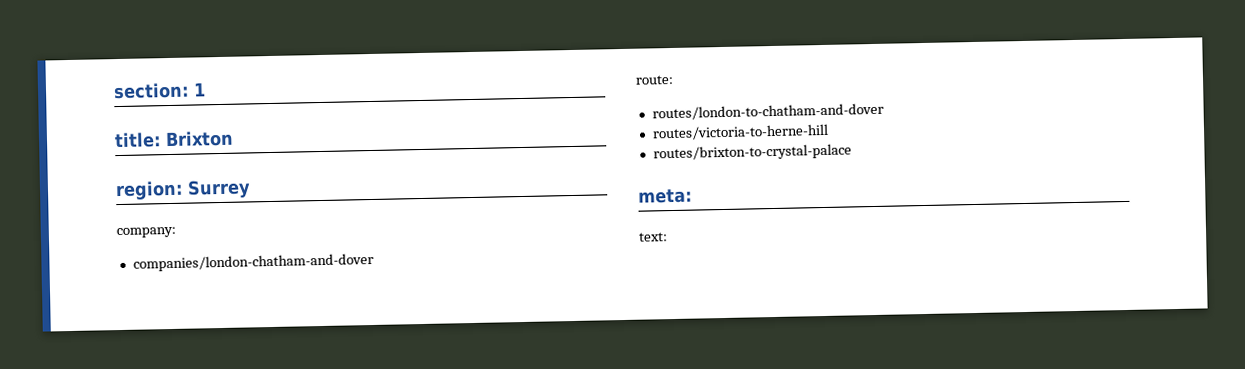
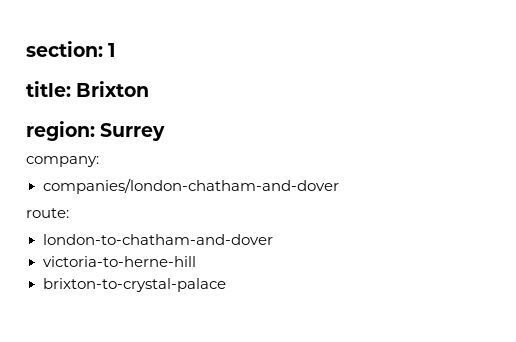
[651,102,884,121] [651,123,829,141] [652,143,852,162] [638,188,692,204] [638,232,668,242] routes/london-to-chatham-and-dover // routes/victoria-to-herne-hill // routes/brixton-to-crystal-palace // meta: // text: -> [42,234,273,245] [42,256,196,267] [42,278,226,292] london-to-chatham-and-dover // victoria-to-herne-hill // brixton-to-crystal-palace

